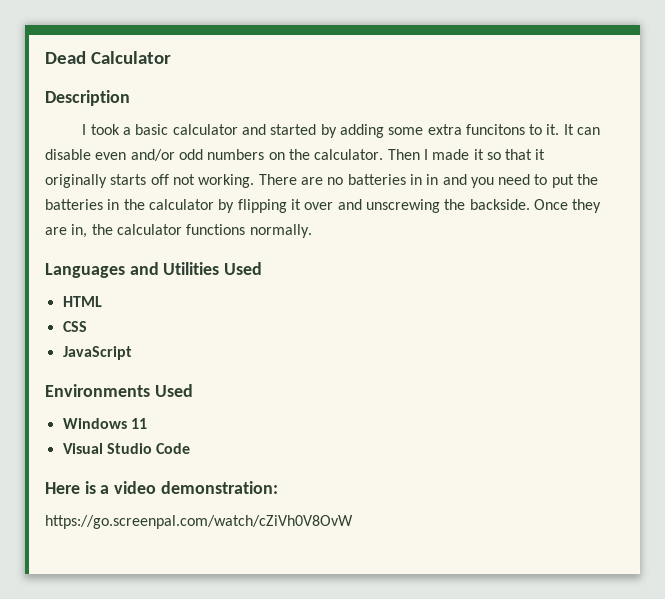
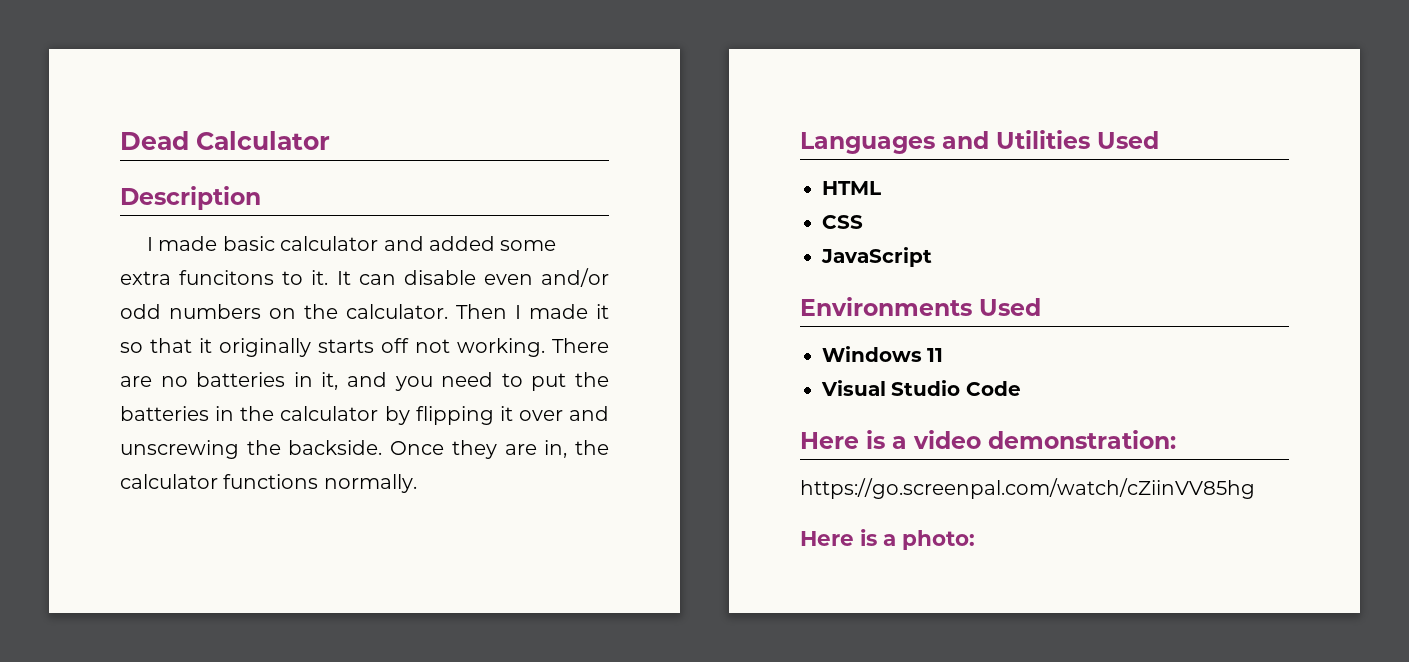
[90,124,131,135] took a -> [158,236,218,251] made
[270,124,384,138] started by adding -> [429,236,496,251] added
[426,174,439,185] in -> [321,372,339,390] it,
[45,515,353,529] https://go.screenpal.com/watch/cZiVh0V8OvW -> [800,478,1255,499] [800,529,975,550] https://go.screenpal.com/watch/cZiinVV85hg // Here is a photo:

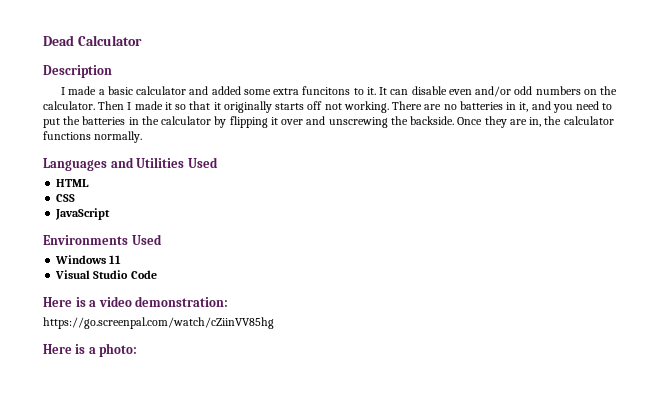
(218, 243) none -> [98,89,105,95] a

